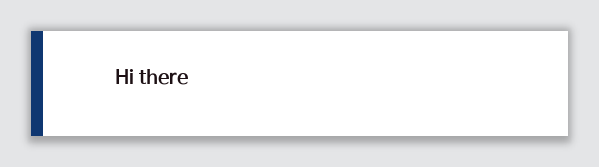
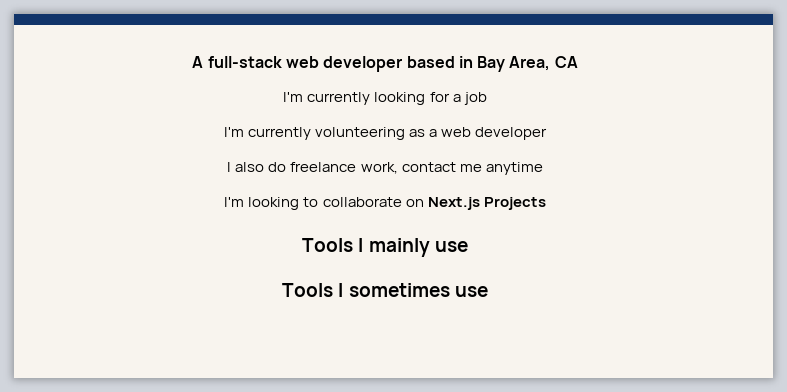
[115,69,189,85] Hi there -> [192,56,578,72] [283,92,487,105] [223,127,548,140] [227,162,543,175] [224,197,546,210] [302,238,468,257] [282,283,488,297] A full-stack web developer based in Bay Area, CA // I'm currently looking for a job // I'm currently volunteering as a web developer // I also do freelance work, contact me anytime // I'm looking to collaborate on Next.js Projects // Tools I mainly use // Tools I sometimes use

